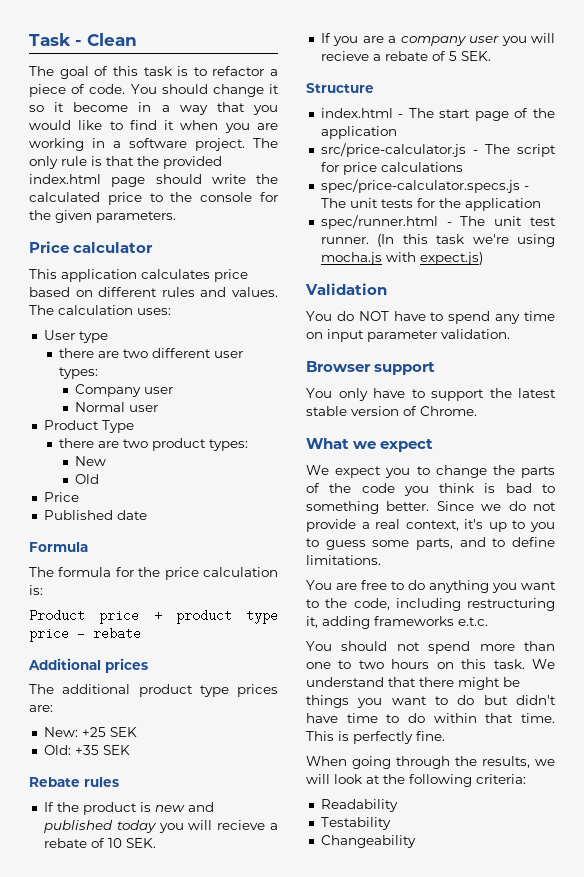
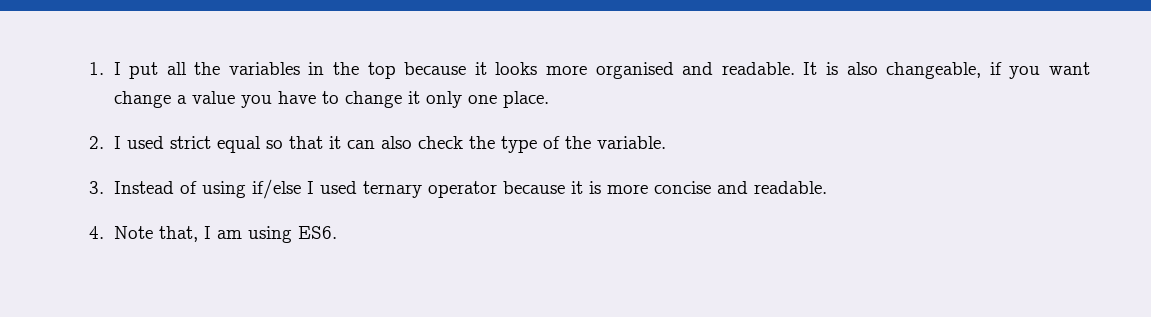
[29,33,137,46] [29,66,278,79] [29,84,279,97] [29,102,278,115] [29,120,278,133] [29,138,278,151] [29,156,222,169] [29,174,278,187] [29,192,278,205] [29,210,176,223] [29,241,154,253] [29,269,248,282] [29,287,278,297] [29,305,171,315] [43,330,108,343] [59,348,244,358] [59,367,99,379] [74,384,173,397] [74,402,158,412] [43,420,134,433] [59,438,249,451] [74,456,106,466] [74,474,99,484] [43,492,79,502] [43,510,147,520] [29,542,88,552] [29,567,278,580] [29,585,43,595] [29,609,278,624] [29,627,141,642] [28,658,148,673] [29,684,278,697] [29,705,53,712] [43,727,137,737] [43,745,130,755] [29,777,119,787] [43,802,214,815] [43,820,278,833] [43,838,156,848] [320,33,555,46] [320,51,491,61] [306,83,374,93] [320,108,555,121] [320,126,397,139] [320,143,556,157] [320,162,463,175] [320,179,529,193] [320,198,541,211] [320,215,556,229] [320,234,555,247] [320,252,483,265] [305,283,387,295] [306,311,555,324] [306,329,510,342] [306,361,436,375] [306,388,556,401] [306,406,477,416] [306,438,434,452] [306,465,555,478] [306,483,555,496] [306,501,556,514] [306,519,555,532] [306,537,555,550] [306,555,381,565] [306,580,556,593] [306,598,555,611] [306,616,488,629] [306,641,555,654] [306,659,555,669] [306,677,520,690] [306,695,556,708] [306,713,555,723] [306,731,445,744] [306,756,555,769] [306,774,526,787] [320,799,398,812] [320,817,391,830] [320,835,416,848] Task - Clean // The goal of this task is to refactor a piece of code. You should change it so it become in a way that you would like to find it when you are working in a software project. The only rule is that the provided index.html page should write the calculated price to the console for the given parameters. // Price calculator // This application calculates price based on different rules and values. The calculation uses: // User type // there are two different user types: // Company user // Normal user // Product Type // there are two product types: // New // Old // Price // Published date // Formula // The formula for the price calculation is: // Product price + product type price – rebate // Additional prices // The additional product type prices are: // New: +25 SEK // Old: +35 SEK // Rebate rules // If the product is new and published today you will recieve a rebate of 10 SEK. // If you are a company user you will recieve a rebate of 5 SEK. // Structure // index.html - The start page of the application // src/price-calculator.js - The script for price calculations // spec/price-calculator.specs.js - The unit tests for the application // spec/runner.html - The unit test runner. (In this task we're using mocha.js with expect.js) // Validation // You do NOT have to spend any time on input parameter validation. // Browser support // You only have to support the latest stable version of Chrome. // What we expect // We expect you to change the parts of the code you think is bad to something better. Since we do not provide a real context, it's up to you to guess some parts, and to define limitations. // You are free to do anything you want to the code, including restructuring it, adding frameworks e.t.c. // You should not spend more than one to two hours on this task. We understand that there might be things you want to do but didn't have time to do within that time. This is perfectly fine. // When going through the results, we will look at the following criteria: // Readability // Testability // Changeability -> [89,62,1090,79] [113,91,549,108] [89,136,666,153] [89,179,827,199] [89,226,337,243] 1. I put all the variables in the top because it looks more organised and readable. It is also changeable, if you want change a value you have to change it only one place. // 2. I used strict equal so that it can also check the type of the variable. // 3. Instead of using if/else I used ternary operator because it is more concise and readable. // 4. Note that, I am using ES6.

